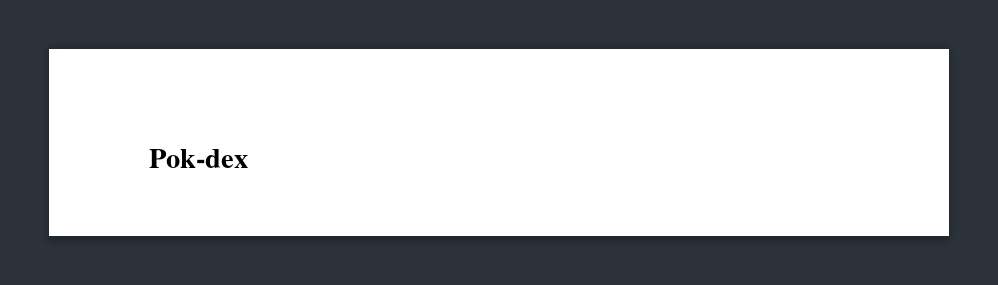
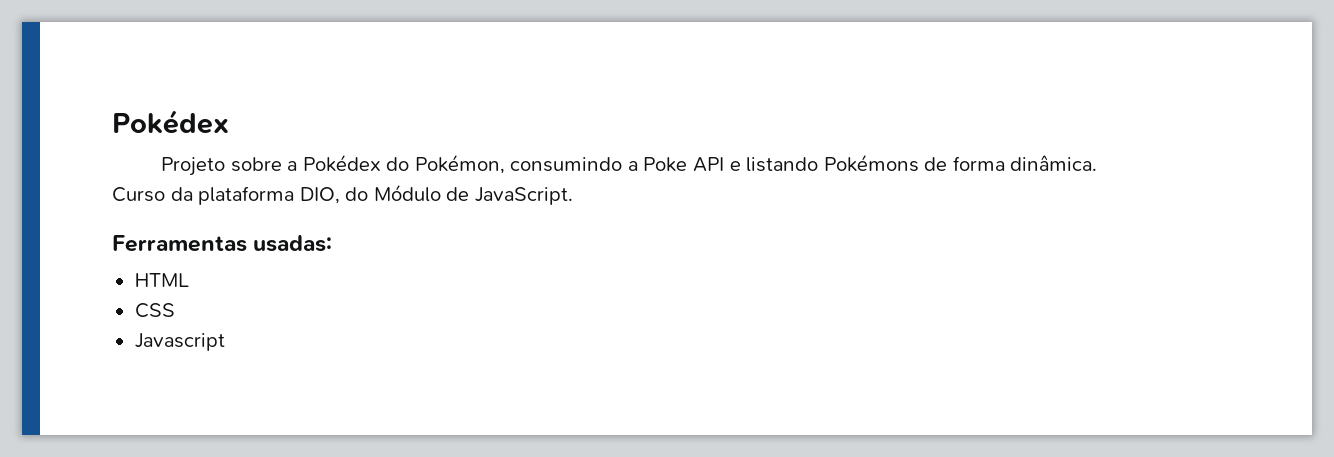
[149,149,248,168] Pok-dex -> [112,109,229,134] [161,154,1098,176] [112,184,573,205] [112,235,333,252] [134,273,189,287] [134,303,175,318] [134,333,225,351] Pokédex // Projeto sobre a Pokédex do Pokémon, consumindo a Poke API e listando Pokémons de forma dinâmica. // Curso da plataforma DIO, do Módulo de JavaScript. // Ferramentas usadas: // HTML // CSS // Javascript

